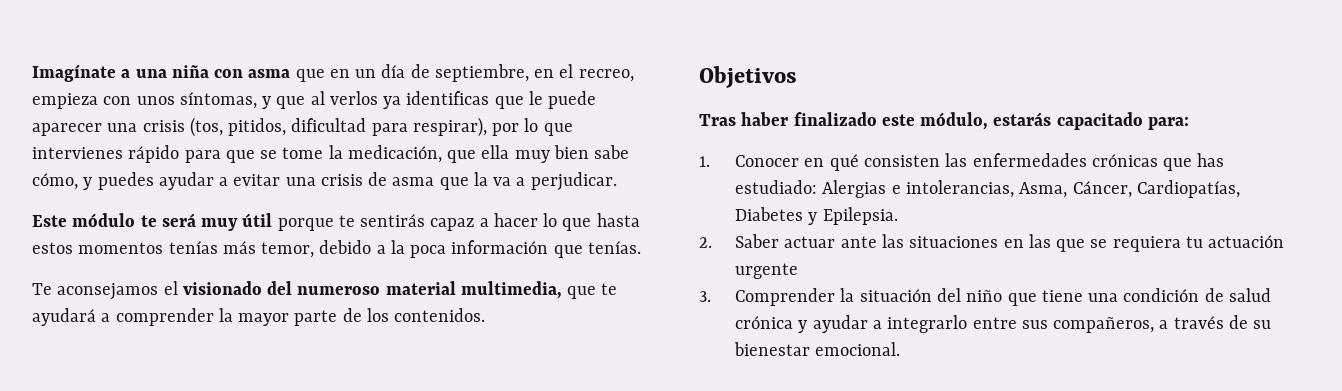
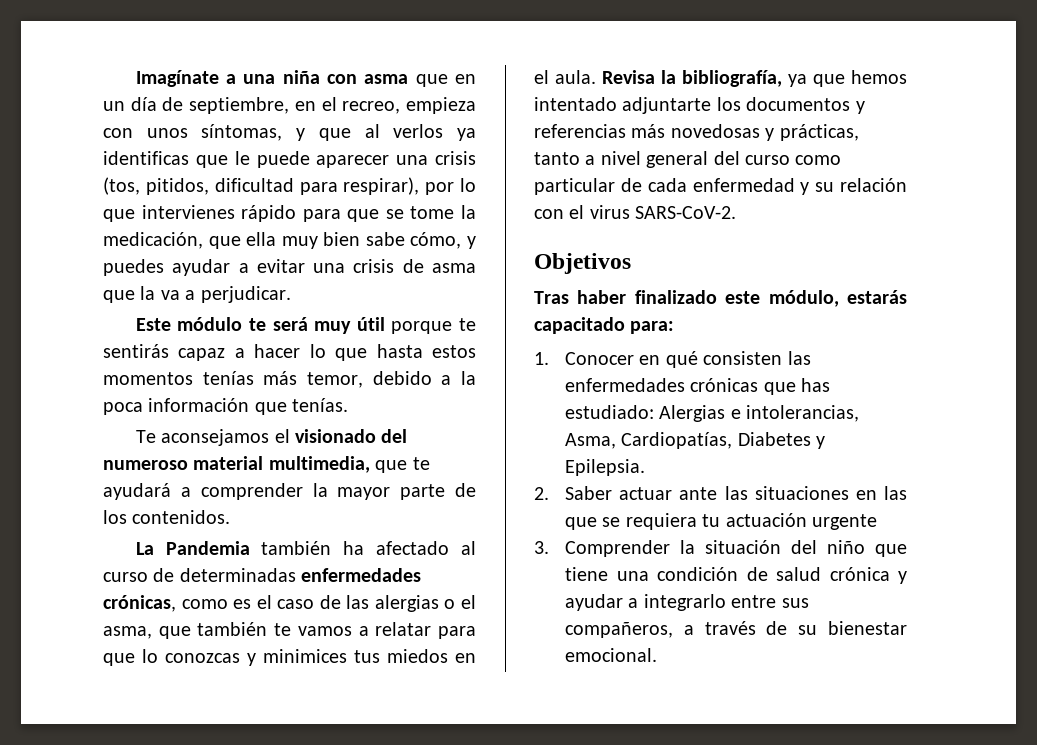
(486, 315) none -> [135,541,476,555] [103,568,422,582] [103,595,476,612] [103,622,477,639] [103,649,476,666] [534,70,907,87] [534,97,865,114] [534,124,859,141] [534,151,842,168] [534,178,907,195] [534,205,737,219] // La Pandemia también ha afectado al curso de determinadas enfermedades crónicas, como es el caso de las alergias o el asma, que también te vamos a relatar para que lo conozcas y minimices tus miedos en el aula. Revisa la bibliografía, ya que hemos intentado adjuntarte los documentos y referencias más novedosas y prácticas, tanto a nivel general del curso como particular de cada enfermedad y su relación con el virus SARS-CoV-2.
[1072,181,1132,198] Cáncer, -> (617, 441) none

